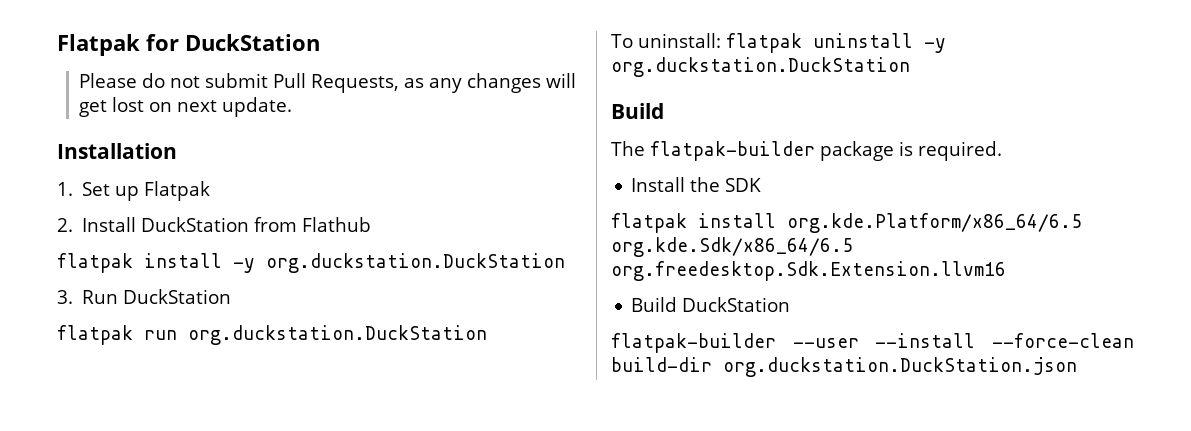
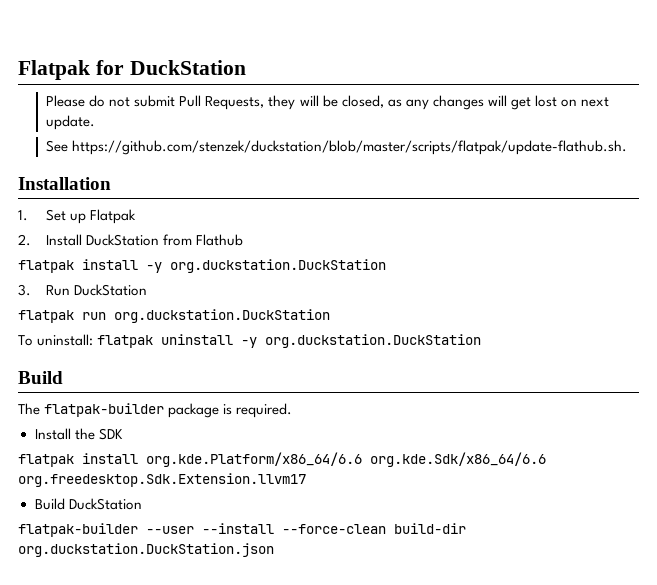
(399, 83) none -> [268,95,384,110] they will be closed,
(292, 107) none -> [46,140,628,155] // See https://github.com/stenzek/duckstation/blob/master/scripts/flatpak/update-flathub.sh.
[787,213,1082,233] [611,237,853,257] [611,261,1006,281] org.kde.Platform/x86_64/6.5 org.kde.Sdk/x86_64/6.5 org.freedesktop.Sdk.Extension.llvm16 -> [146,452,546,467] [18,473,306,487] org.kde.Platform/x86_64/6.6 org.kde.Sdk/x86_64/6.6 org.freedesktop.Sdk.Extension.llvm17

